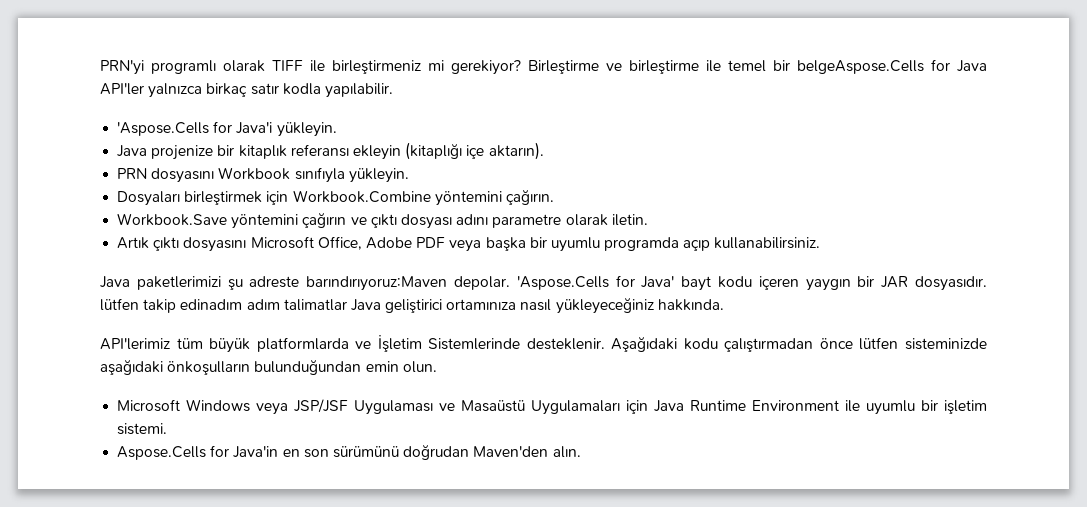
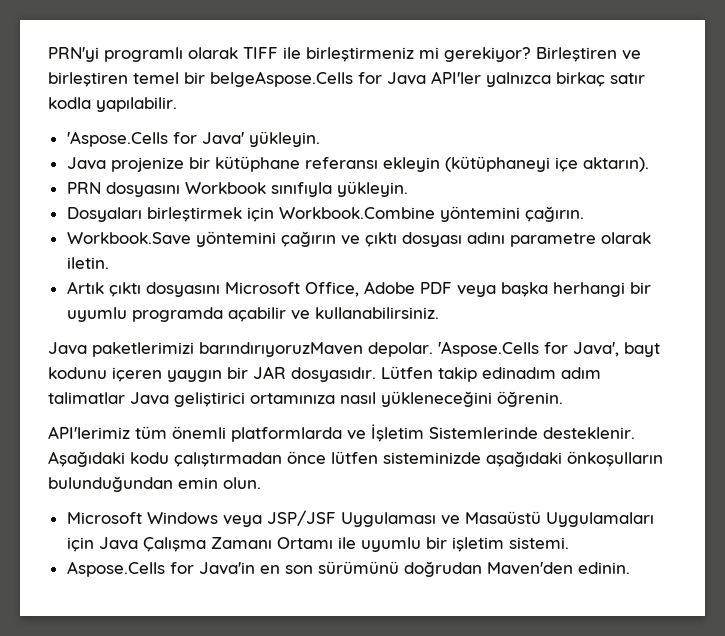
[528,60,721,74] Birleştirme ve birleştirme ile -> [536,47,641,62] [48,72,128,87] Birleştiren ve birleştiren
[236,122,273,134] Java'i -> [201,132,244,145] Java'
[238,145,287,159] kitaplık -> [214,156,300,172] kütüphane
[405,142,463,160] (kitaplığı -> [444,156,550,172] (kütüphaneyi
(526, 244) none -> [552,282,625,297] herhangi
[683,240,711,251] açıp -> [227,307,310,322] açabilir ve
[227,275,752,291] şu adreste barındırıyoruz:Maven depolar. 'Aspose.Cells for Java' bayt kodu -> [199,341,660,357] [48,367,107,379] barındırıyoruzMaven depolar. 'Aspose.Cells for Java', bayt kodunu
[100,298,139,311] lütfen -> [381,366,433,379] Lütfen
[555,297,724,314] yükleyeceğiniz hakkında. -> [381,391,563,407] yükleneceğini öğrenin.
[209,338,251,353] büyük -> [172,426,226,439] önemli
[690,400,840,411] Runtime Environment -> [142,537,333,552] Çalışma Zamanı Ortamı
[552,446,581,458] alın. -> [577,562,630,574] edinin.

